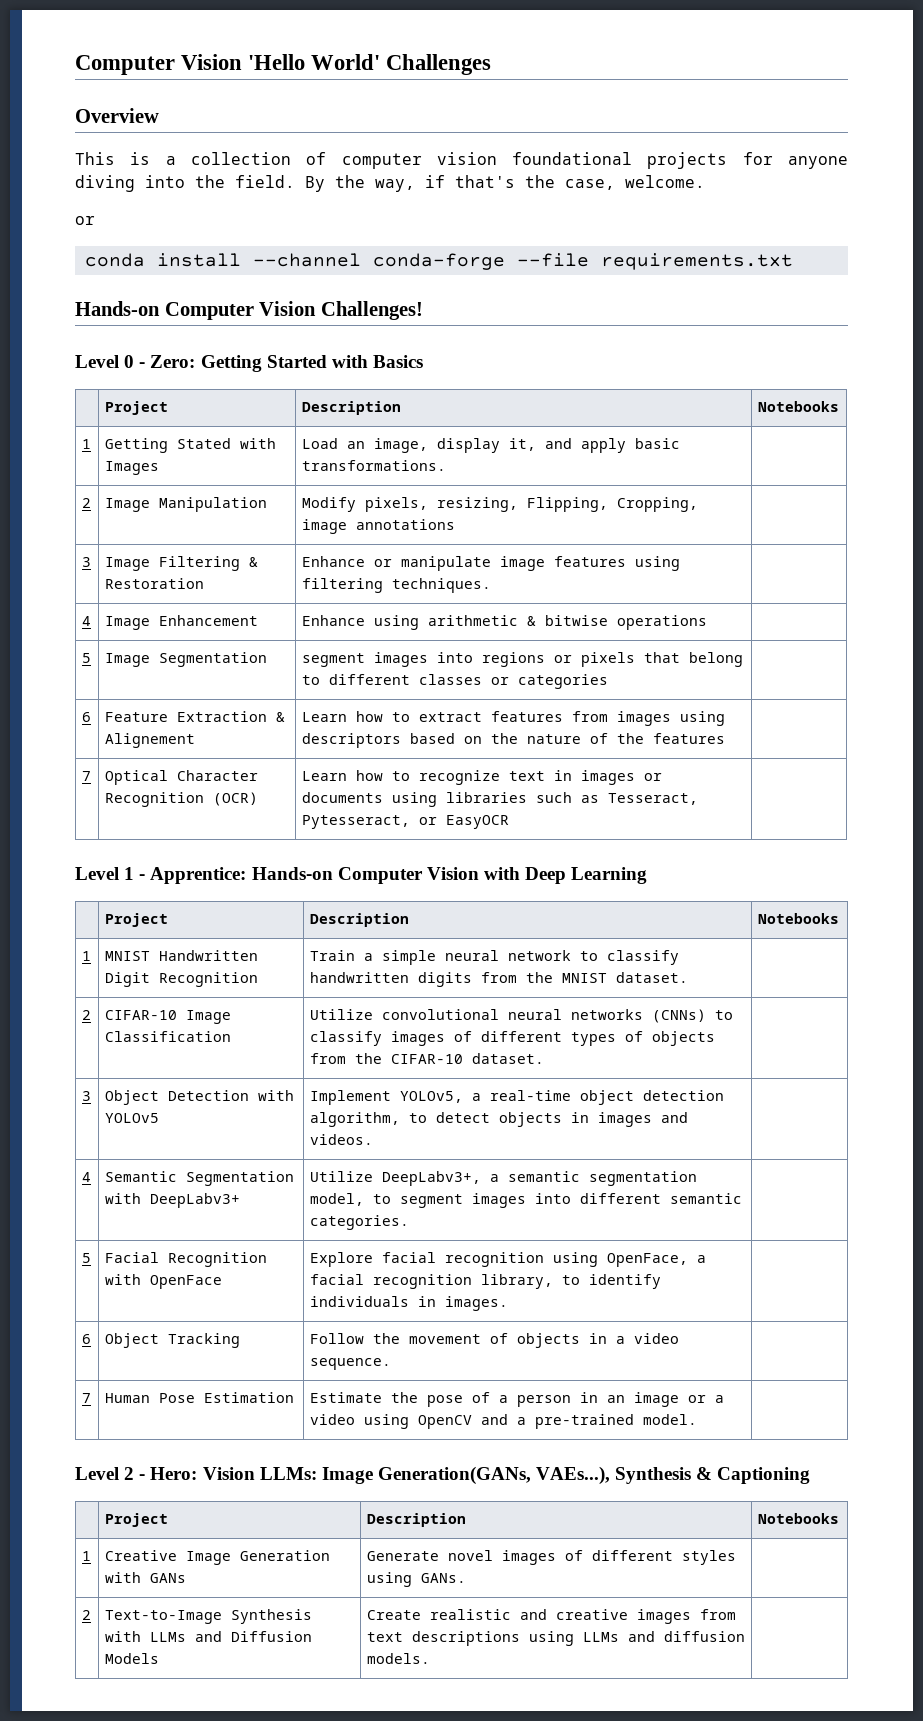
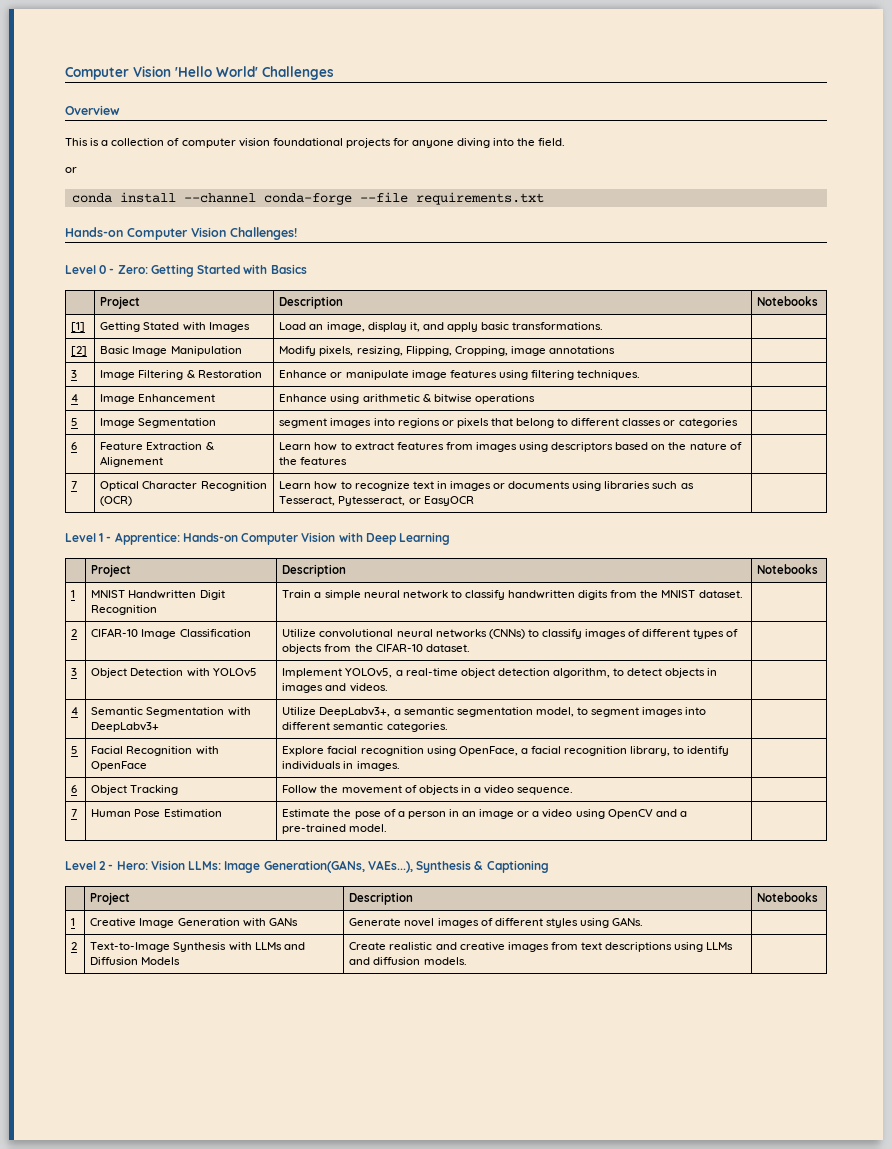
[305,175,705,192] By the way, if that's the case, welcome. -> (566, 142) none
[81,439,91,449] 1 -> [71,322,86,332] [1]
[81,498,91,508] 2 | -> [71,346,88,356] [100,346,130,354] [2] | Basic

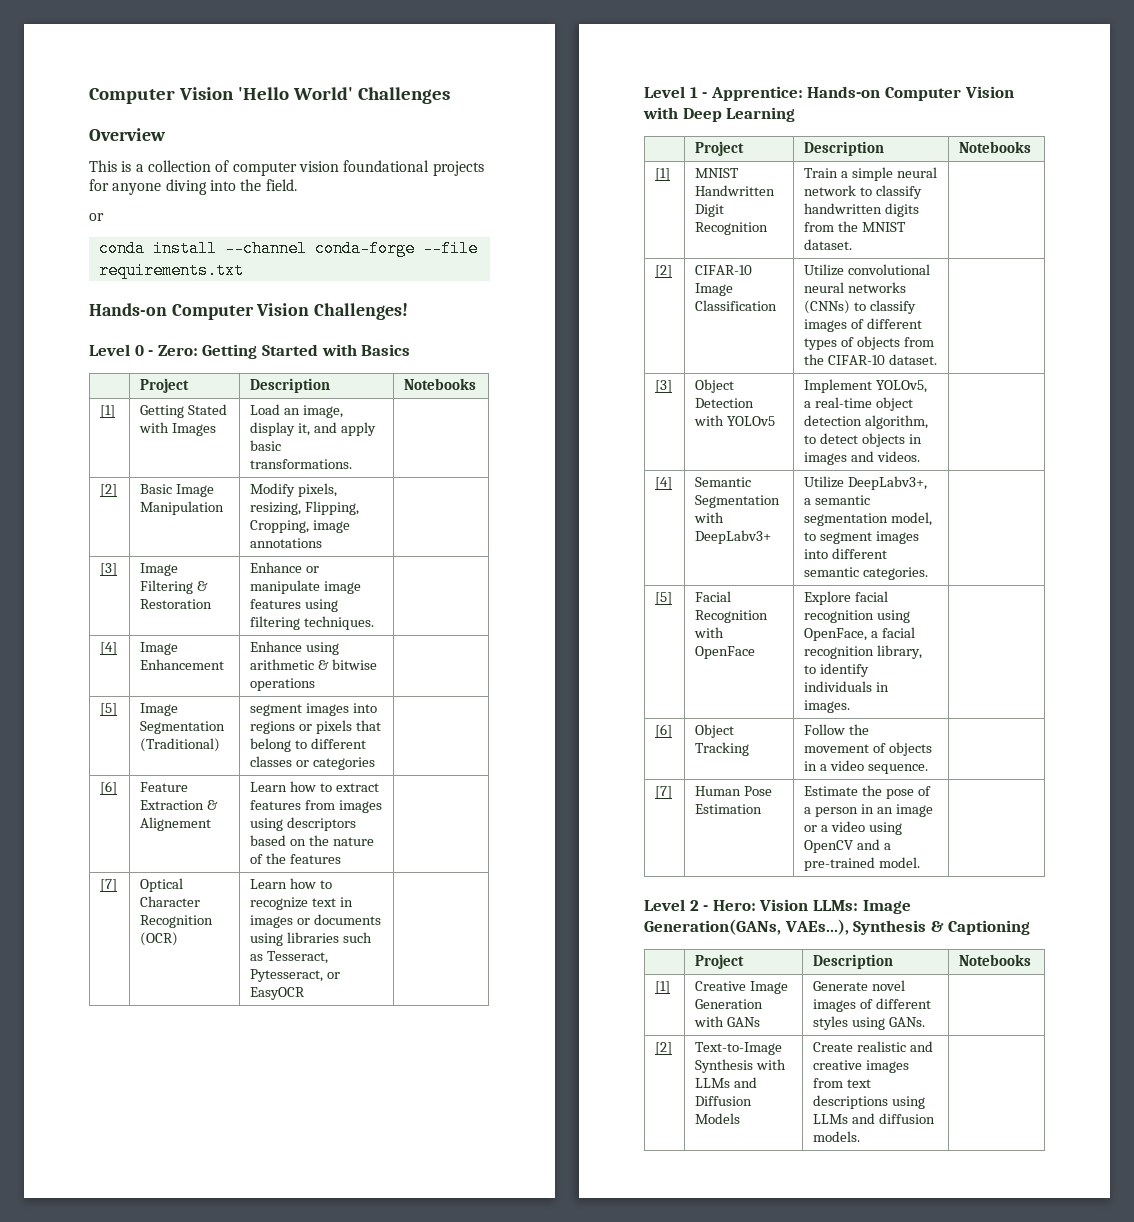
[71,370,78,378] 3 -> [100,563,118,576] [3]
[71,394,79,402] 4 -> [100,642,118,655] [4]
[71,418,79,426] 5 -> [100,703,118,716] [5]
(217, 423) none -> [140,738,221,752] (Traditional)
[71,442,78,450] 6 -> [100,781,118,795] [6]
[71,481,78,489] 7 -> [100,879,118,892] [7]
[71,590,76,598] 1 -> [655,168,671,181] [1]
[71,629,78,637] 2 -> [655,265,673,278] [2]
[71,668,78,676] 3 -> [655,380,673,393] [3]
[71,707,79,715] 4 -> [655,477,673,490] [4]
[71,746,79,754] 5 -> [655,592,673,605] [5]
[71,785,78,793] 6 -> [655,724,673,738] [6]
[71,809,78,817] 7 -> [655,786,673,799] [7]
[71,918,76,926] 1 -> [655,981,671,994] [1]
[71,942,78,950] 2 -> [655,1042,673,1055] [2]

